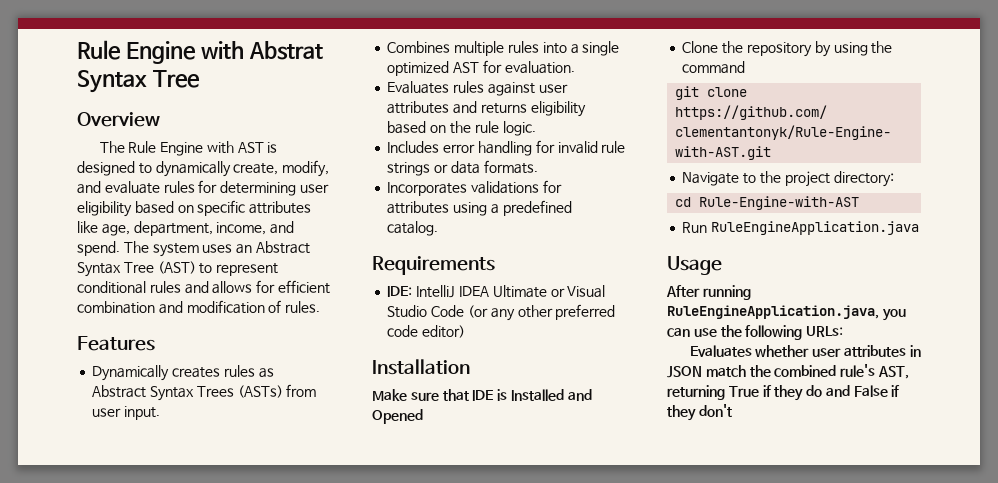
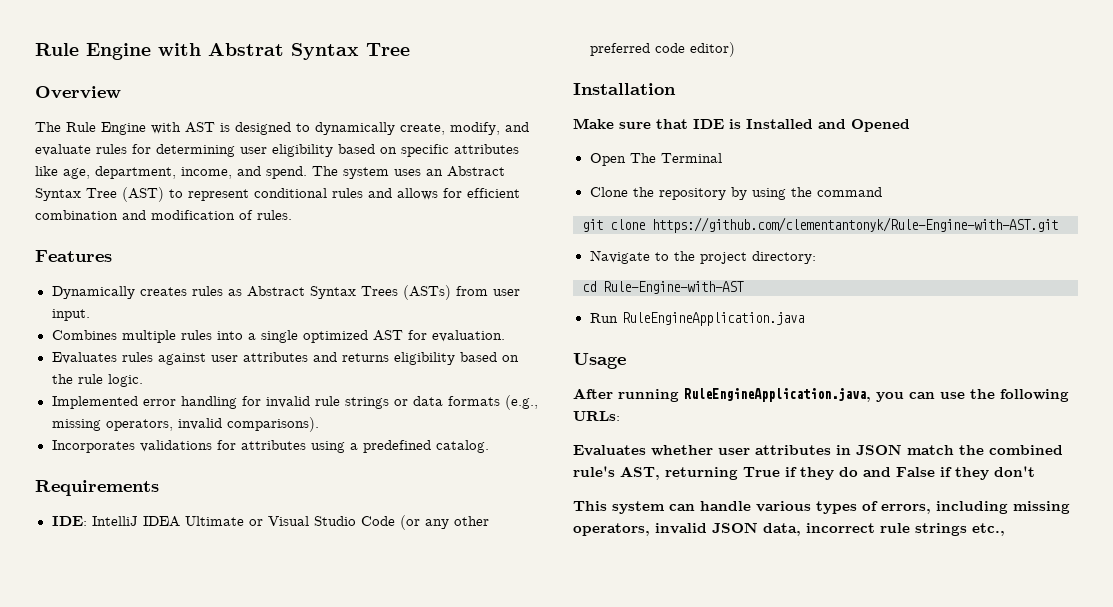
[387,141,440,153] Includes -> [51,396,138,409] Implemented
[483,160,538,174] formats. -> [447,395,538,410] [51,417,319,432] formats (e.g., missing operators, invalid comparisons).
(423, 416) none -> [589,153,722,166] // Open The Terminal
(732, 410) none -> [573,501,1070,514] [573,522,1005,536] // This system can handle various types of errors, including missing operators, invalid JSON data, incorrect rule strings etc.,

